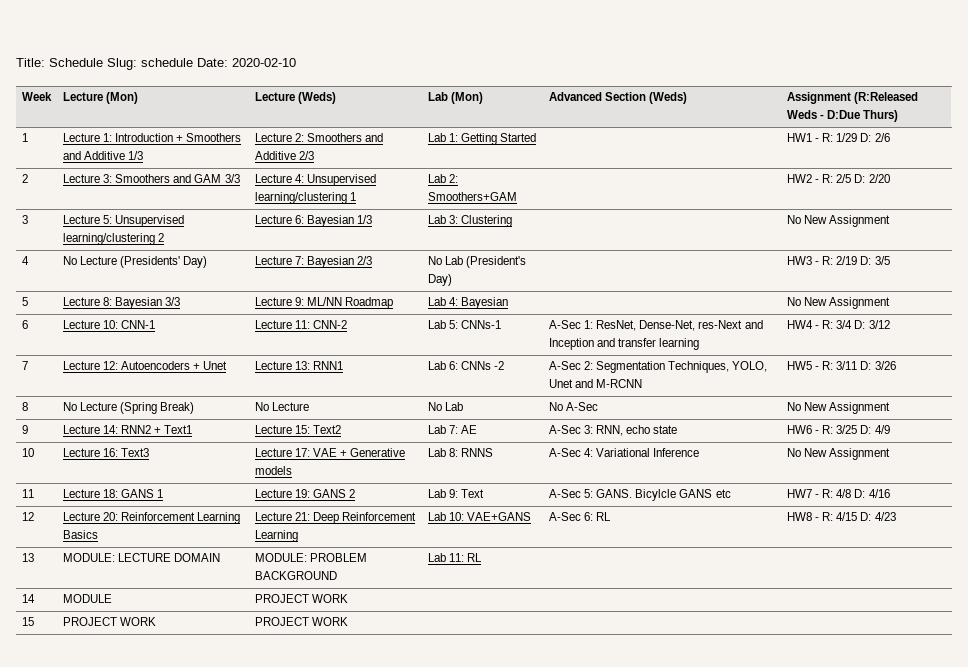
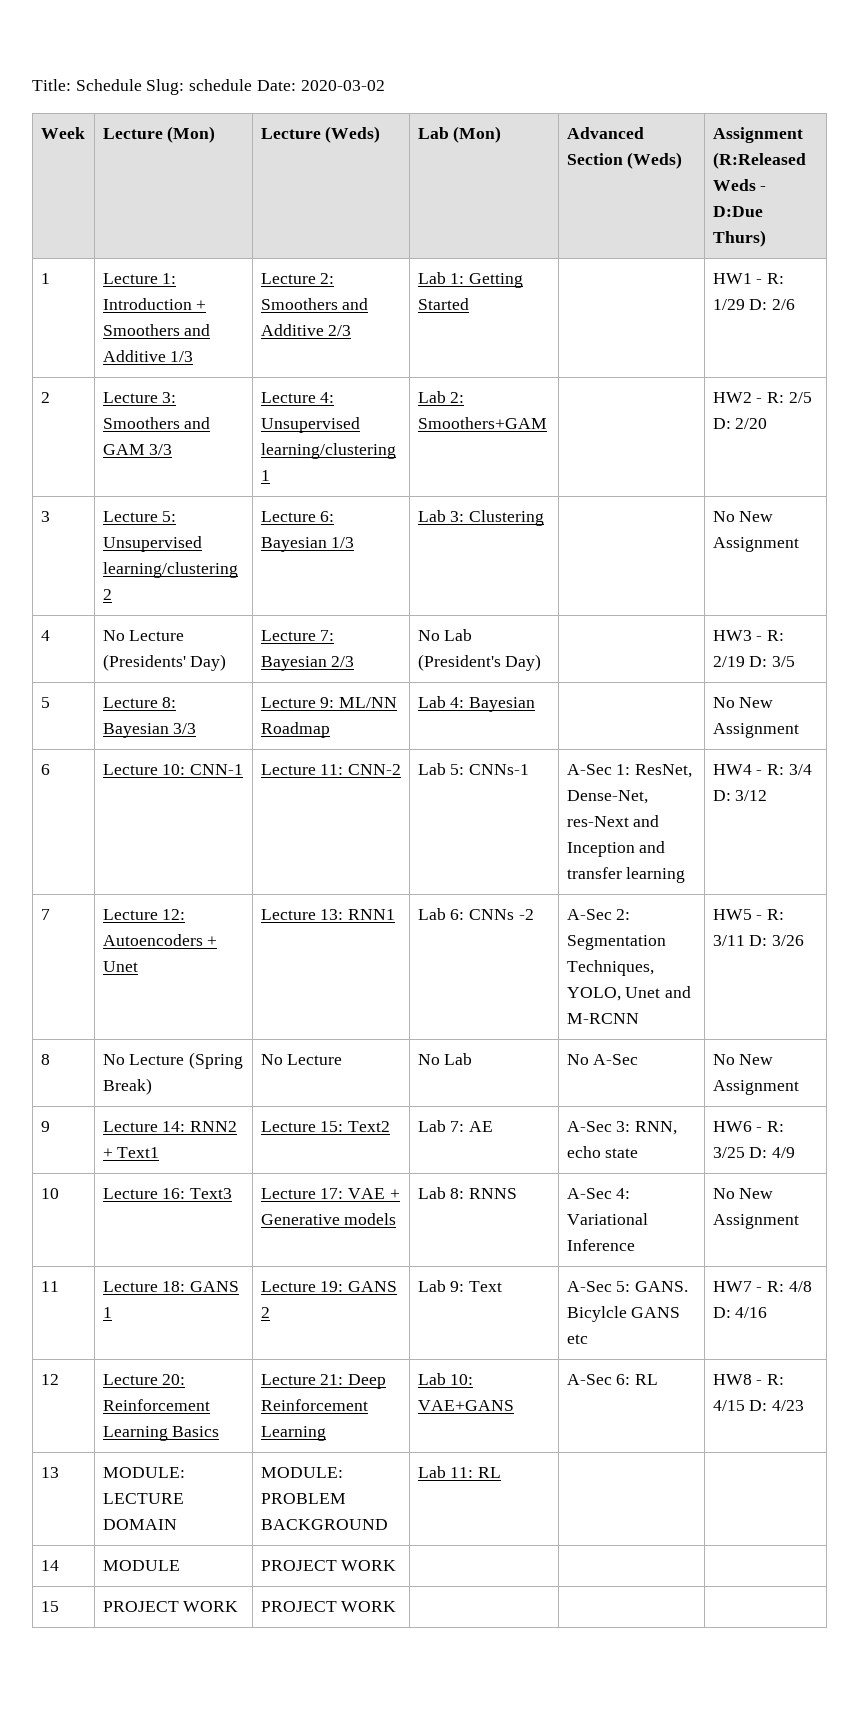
[232,58,296,67] 2020-02-10 -> [300,80,385,91] 2020-03-02

